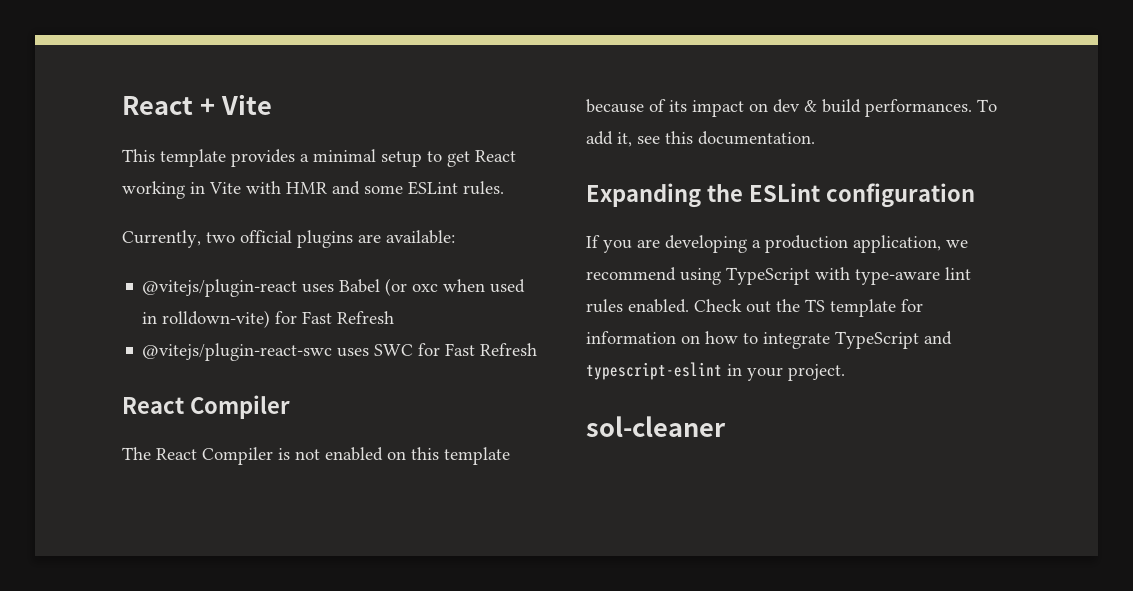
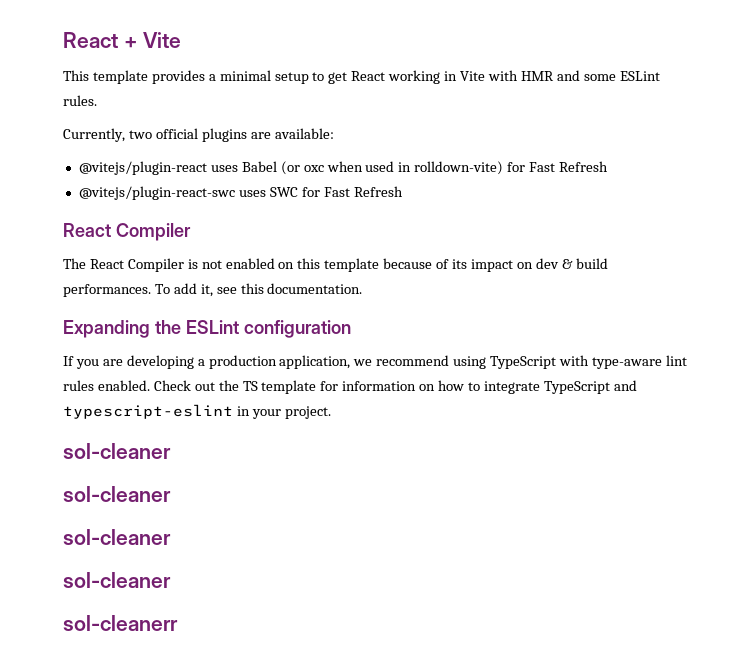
(726, 426) none -> [63,486,171,502] [63,529,171,545] [63,572,171,588] [63,615,178,631] // sol-cleaner // sol-cleaner // sol-cleaner // sol-cleanerr

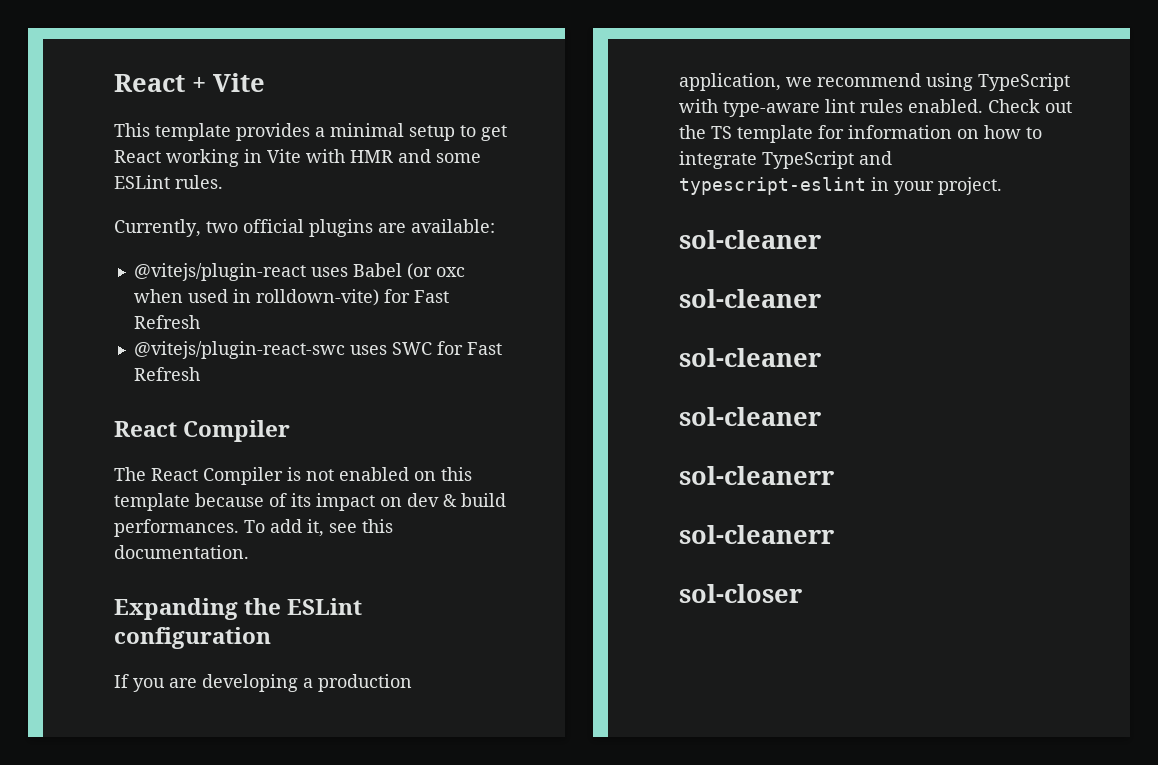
(178, 623) none -> [679,525,834,544] [679,584,802,603] // sol-cleanerr // sol-closer

